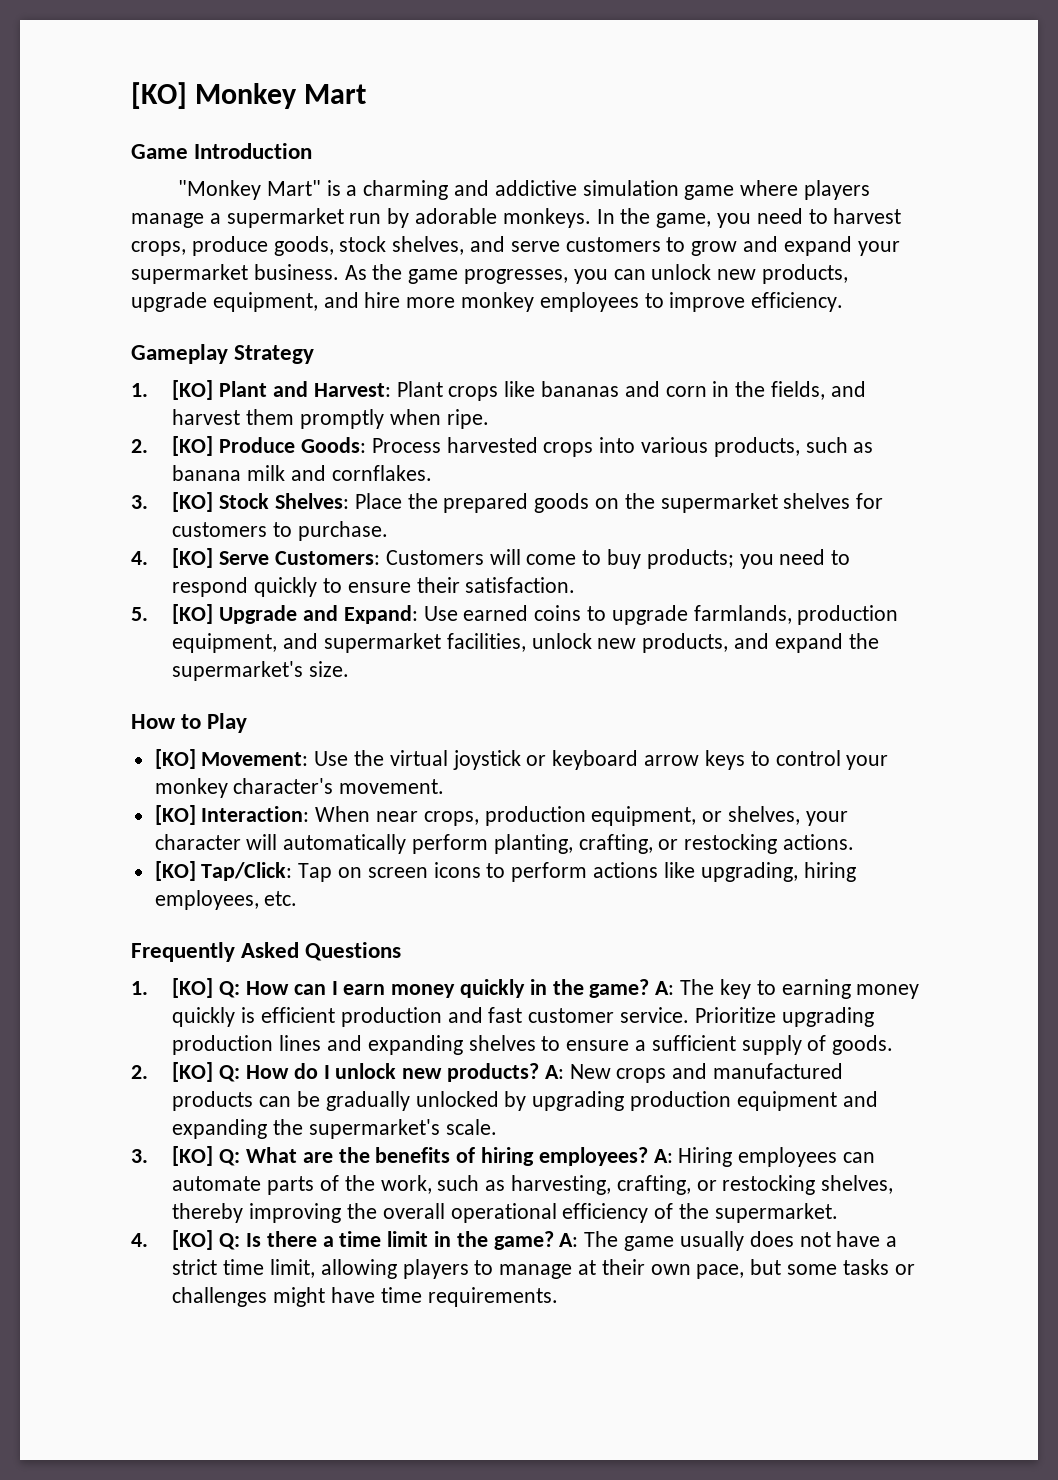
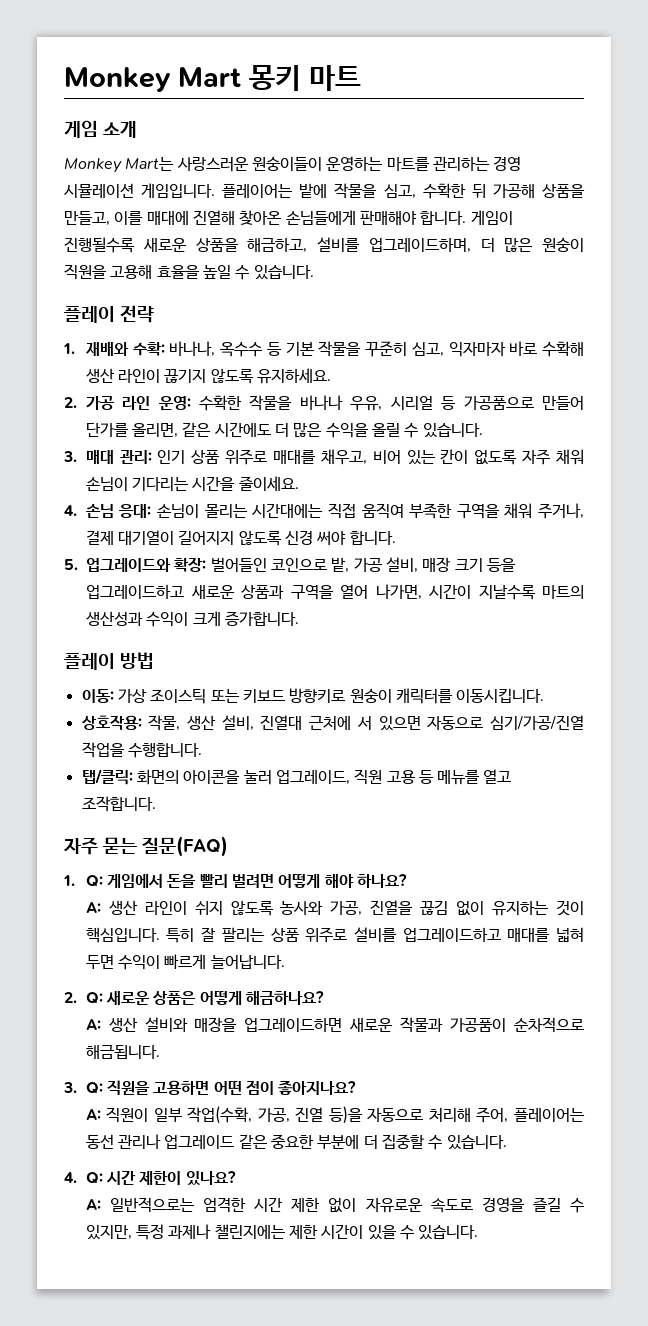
[131,82,187,109] [KO] -> (64, 79) none
[131,143,313,159] [177,180,870,200] [131,208,902,228] [131,236,900,256] [131,264,849,284] [131,292,844,312] [131,344,315,364] [131,380,866,401] [172,409,489,429] [131,436,874,457] [172,465,432,481] [131,492,884,513] [172,521,389,541] [131,548,851,569] [172,577,576,597] [131,604,899,625] [172,633,879,653] [172,661,350,681] [131,713,248,733] [154,749,889,770] [154,778,445,798] [154,805,848,826] [154,834,855,854] [154,861,856,882] [154,890,298,910] [131,942,402,962] [131,978,920,999] [172,1007,874,1027] [172,1035,894,1055] [131,1062,844,1083] [172,1091,878,1111] [172,1119,497,1139] [131,1146,876,1167] [172,1175,894,1195] [172,1203,838,1223] [131,1230,898,1251] [172,1259,915,1279] [172,1287,558,1307] // Game Introduction // "Monkey Mart" is a charming and addictive simulation game where players manage a supermarket run by adorable monkeys. In the game, you need to harvest crops, produce goods, stock shelves, and serve customers to grow and expand your supermarket business. As the game progresses, you can unlock new products, upgrade equipment, and hire more monkey employees to improve efficiency. // Gameplay Strategy // 1. [KO] Plant and Harvest: Plant crops like bananas and corn in the fields, and harvest them promptly when ripe. // 2. [KO] Produce Goods: Process harvested crops into various products, such as banana milk and cornflakes. // 3. [KO] Stock Shelves: Place the prepared goods on the supermarket shelves for customers to purchase. // 4. [KO] Serve Customers: Customers will come to buy products; you need to respond quickly to ensure their satisfaction. // 5. [KO] Upgrade and Expand: Use earned coins to upgrade farmlands, production equipment, and supermarket facilities, unlock new products, and expand the supermarket's size. // How to Play // [KO] Movement: Use the virtual joystick or keyboard arrow keys to control your monkey character's movement. // [KO] Interaction: When near crops, production equipment, or shelves, your character will automatically perform planting, crafting, or restocking actions. // [KO] Tap/Click: Tap on screen icons to perform actions like upgrading, hiring employees, etc. // Frequently Asked Questions // 1. [KO] Q: How can I earn money quickly in the game? A: The key to earning money quickly is efficient production and fast customer service. Prioritize upgrading production lines and expanding shelves to ensure a sufficient supply of goods. // 2. [KO] Q: How do I unlock new products? A: New crops and manufactured products can be gradually unlocked by upgrading production equipment and expanding the supermarket's scale. // 3. [KO] Q: What are the benefits of hiring employees? A: Hiring employees can automate parts of the work, such as harvesting, crafting, or restocking shelves, thereby improving the overall operational efficiency of the supermarket. // 4. [KO] Q: Is there a time limit in the game? A: The game usually does not have a strict time limit, allowing players to manage at their own pace, but some tasks or challenges might have time requirements. -> [249,65,361,91] [64,120,137,138] [64,156,522,173] [64,183,585,199] [64,210,513,226] [64,237,584,253] [64,264,314,280] [64,305,154,323] [63,341,584,357] [85,368,332,384] [64,395,585,411] [85,422,483,438] [63,449,584,465] [85,476,299,491] [64,503,584,519] [85,530,396,546] [64,557,516,573] [86,584,584,600] [86,611,299,627] [64,652,154,670] [81,688,545,704] [80,715,584,731] [81,742,202,758] [81,769,512,785] [81,796,156,812] [63,836,228,857] [63,873,408,888] [85,900,584,916] [85,927,585,943] [85,954,285,970] [64,991,325,1005] [85,1017,585,1033] [85,1045,160,1059] [63,1080,357,1095] [85,1106,586,1124] [85,1134,507,1150] [64,1170,236,1186] [85,1197,584,1213] [85,1224,479,1240] 몽키 마트 // 게임 소개 // Monkey Mart는 사랑스러운 원숭이들이 운영하는 마트를 관리하는 경영 시뮬레이션 게임입니다. 플레이어는 밭에 작물을 심고, 수확한 뒤 가공해 상품을 만들고, 이를 매대에 진열해 찾아온 손님들에게 판매해야 합니다. 게임이 진행될수록 새로운 상품을 해금하고, 설비를 업그레이드하며, 더 많은 원숭이 직원을 고용해 효율을 높일 수 있습니다. // 플레이 전략 // 1. 재배와 수확: 바나나, 옥수수 등 기본 작물을 꾸준히 심고, 익자마자 바로 수확해 생산 라인이 끊기지 않도록 유지하세요. // 2. 가공 라인 운영: 수확한 작물을 바나나 우유, 시리얼 등 가공품으로 만들어 단가를 올리면, 같은 시간에도 더 많은 수익을 올릴 수 있습니다. // 3. 매대 관리: 인기 상품 위주로 매대를 채우고, 비어 있는 칸이 없도록 자주 채워 손님이 기다리는 시간을 줄이세요. // 4. 손님 응대: 손님이 몰리는 시간대에는 직접 움직여 부족한 구역을 채워 주거나, 결제 대기열이 길어지지 않도록 신경 써야 합니다. // 5. 업그레이드와 확장: 벌어들인 코인으로 밭, 가공 설비, 매장 크기 등을 업그레이드하고 새로운 상품과 구역을 열어 나가면, 시간이 지날수록 마트의 생산성과 수익이 크게 증가합니다. // 플레이 방법 // 이동: 가상 조이스틱 또는 키보드 방향키로 원숭이 캐릭터를 이동시킵니다. // 상호작용: 작물, 생산 설비, 진열대 근처에 서 있으면 자동으로 심기/가공/진열 작업을 수행합니다. // 탭/클릭: 화면의 아이콘을 눌러 업그레이드, 직원 고용 등 메뉴를 열고 조작합니다. // 자주 묻는 질문(FAQ) // 1. Q: 게임에서 돈을 빨리 벌려면 어떻게 해야 하나요? // A: 생산 라인이 쉬지 않도록 농사와 가공, 진열을 끊김 없이 유지하는 것이 핵심입니다. 특히 잘 팔리는 상품 위주로 설비를 업그레이드하고 매대를 넓혀 두면 수익이 빠르게 늘어납니다. // 2. Q: 새로운 상품은 어떻게 해금하나요? // A: 생산 설비와 매장을 업그레이드하면 새로운 작물과 가공품이 순차적으로 해금됩니다. // 3. Q: 직원을 고용하면 어떤 점이 좋아지나요? // A: 직원이 일부 작업(수확, 가공, 진열 등)을 자동으로 처리해 주어, 플레이어는 동선 관리나 업그레이드 같은 중요한 부분에 더 집중할 수 있습니다. // 4. Q: 시간 제한이 있나요? // A: 일반적으로는 엄격한 시간 제한 없이 자유로운 속도로 경영을 즐길 수 있지만, 특정 과제나 챌린지에는 제한 시간이 있을 수 있습니다.

